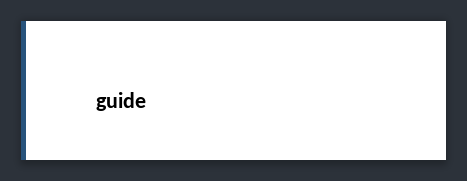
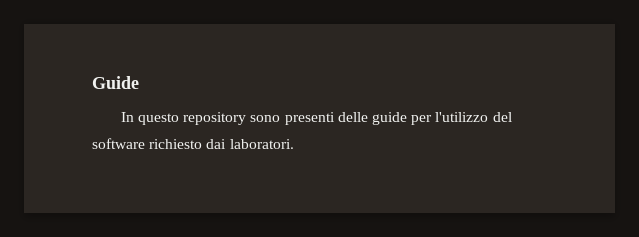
[96,92,146,111] guide -> [92,76,139,89] [120,112,512,125] [92,138,294,149] Guide // In questo repository sono presenti delle guide per l'utilizzo del software richiesto dai laboratori.

